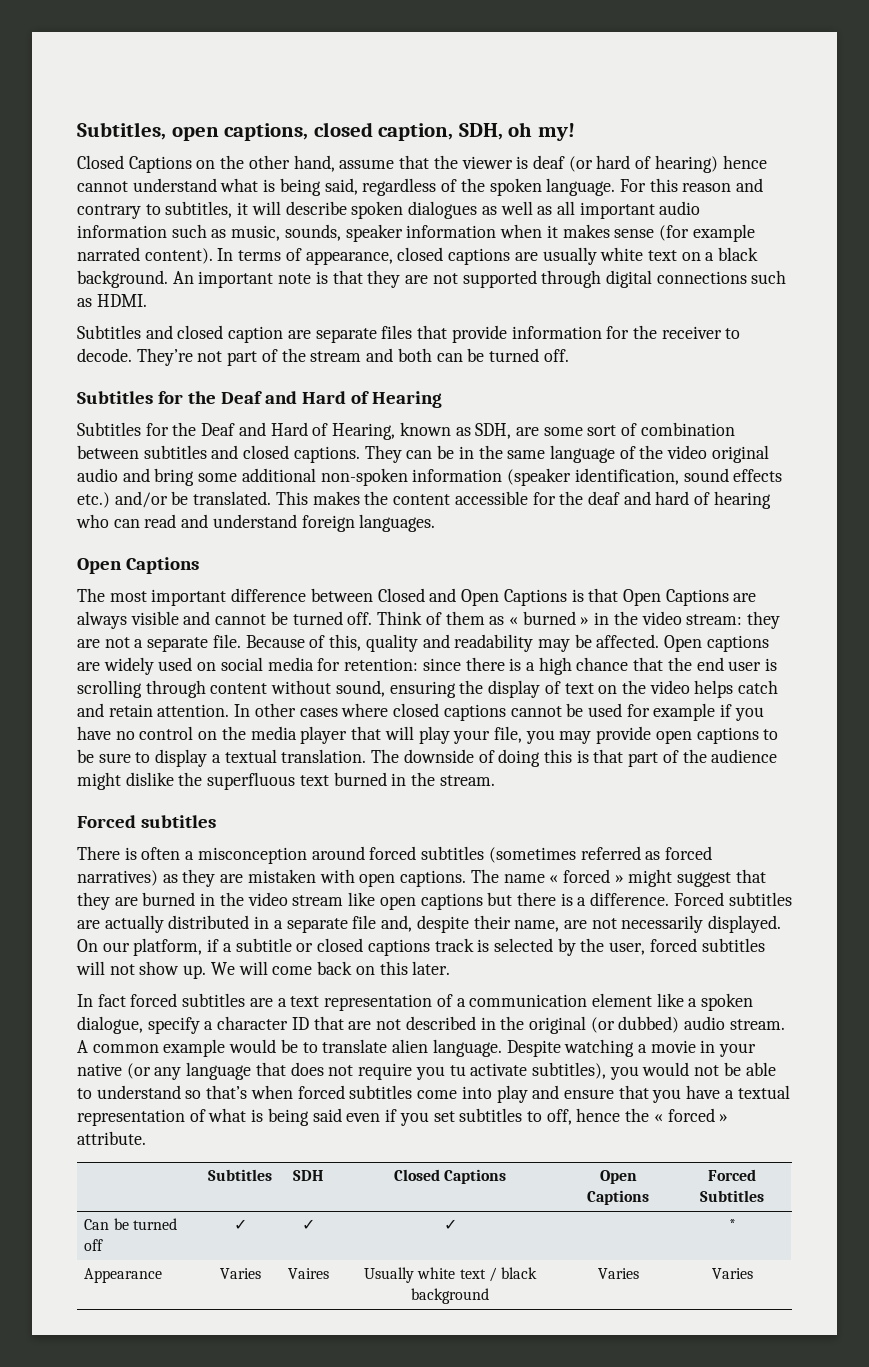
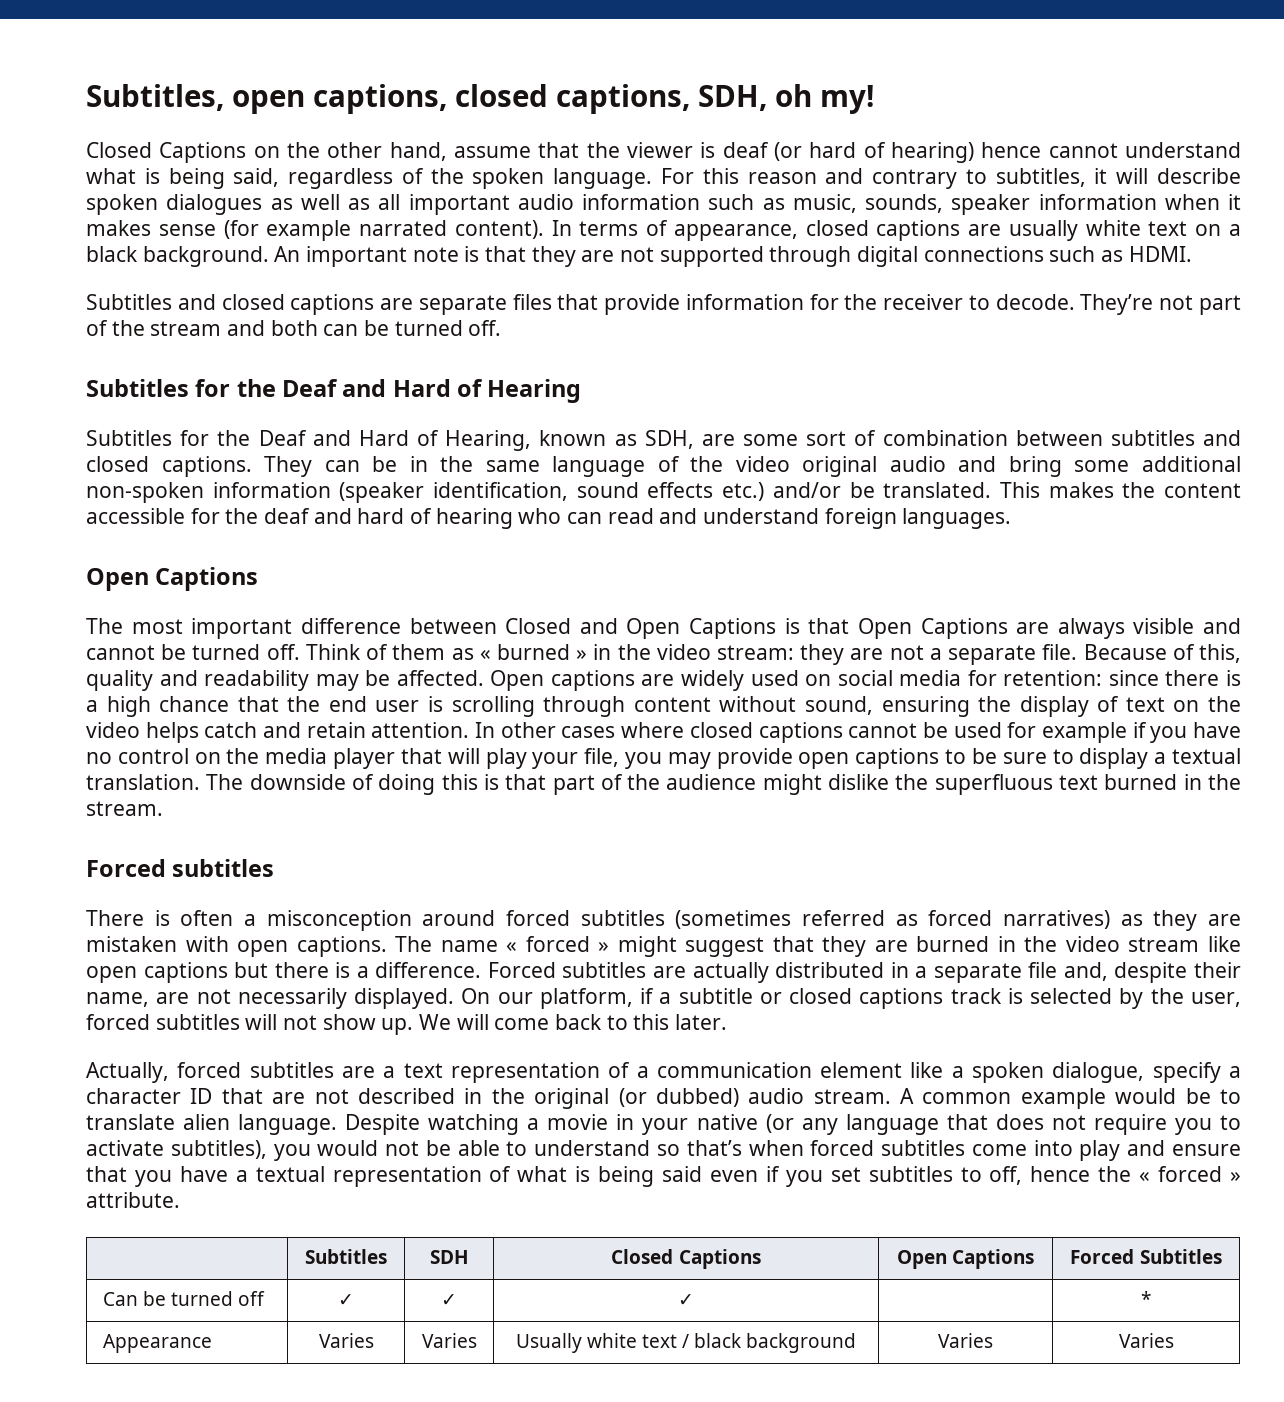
[378,123,454,141] caption, -> [556,84,690,114] captions,
[228,326,284,343] caption -> [290,294,375,315] captions
[355,966,375,975] on -> [606,1015,628,1030] to
[77,994,126,1007] In fact -> [86,1062,169,1083] Actually,
[449,1065,466,1076] tu -> [1220,1115,1241,1130] to
[287,1268,329,1279] Vaires -> [421,1333,477,1348] Varies

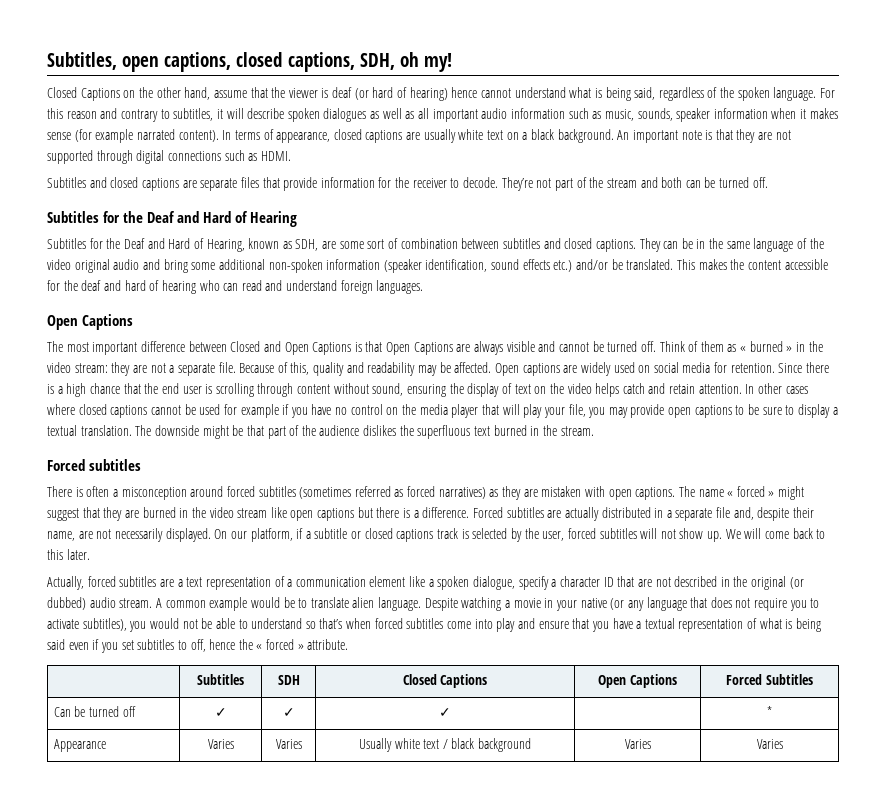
[1003,670,1159,686] retention: since -> [730,363,803,373] retention. Since
[351,774,499,795] of doing this is -> [202,425,244,439] might be
[762,774,890,795] might dislike -> [363,425,397,436] dislikes

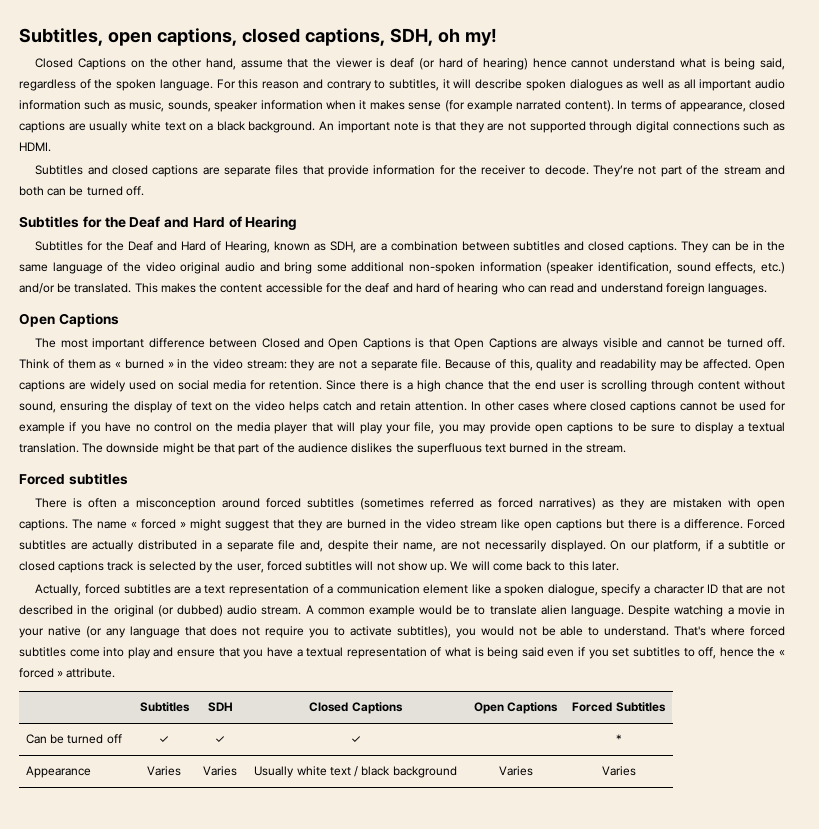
[339,238,399,249] some sort of -> [380,243,387,251] a
[522,259,550,270] effects -> [715,262,757,274] effects,
[251,618,372,629] understand so that’s when -> [604,626,746,636] understand. That's where

